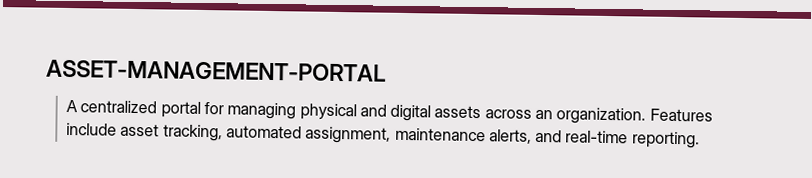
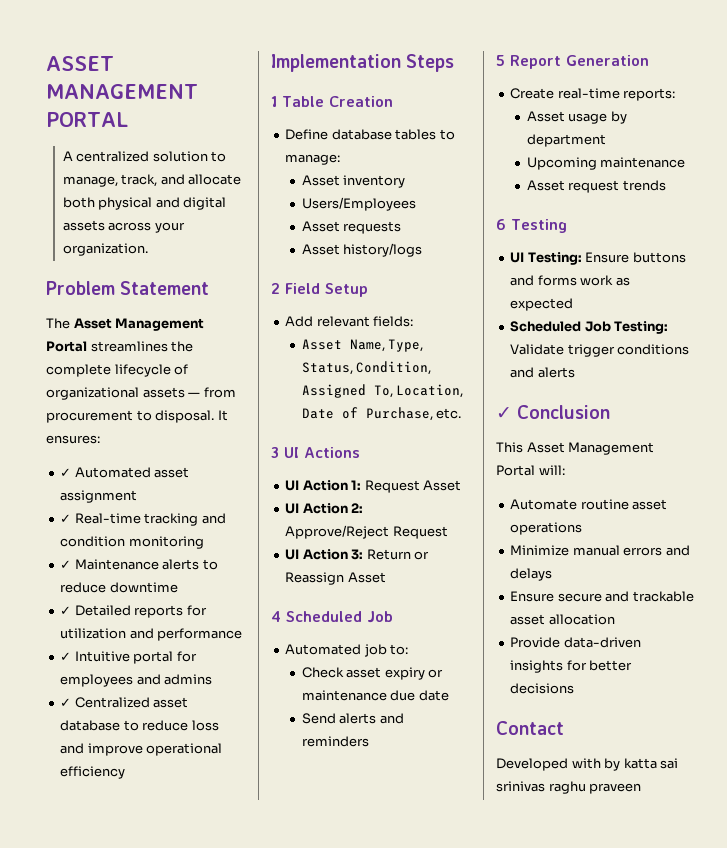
[46,59,386,82] ASSET-MANAGEMENT-PORTAL -> [46,56,114,71] [46,84,198,99] [46,112,128,127] ASSET MANAGEMENT PORTAL
[160,101,297,120] portal for managing -> [152,151,227,162] [62,174,242,187] [62,197,95,208] solution to manage, track, and allocate both
[535,109,554,120] an -> [154,222,185,233] your
[649,108,713,122] [65,122,700,149] Features include asset tracking, automated assignment, maintenance alerts, and real-time reporting. -> [46,281,210,295] [46,318,205,331] [46,341,194,352] [46,364,189,377] [46,387,236,400] [46,410,228,423] [46,435,100,444] [60,467,190,478] [60,490,138,503] [60,513,226,526] [60,536,204,549] [60,559,218,570] [60,582,178,593] [60,605,207,618] [60,628,243,641] [60,651,197,664] [60,674,213,687] [60,697,189,708] [60,720,219,731] [60,743,223,756] [60,766,126,779] [271,54,455,72] [271,96,393,107] [285,129,455,140] [285,154,341,165] [301,175,406,188] [301,197,416,211] [301,221,402,234] [301,243,423,257] [271,283,368,297] [285,316,414,327] [301,339,424,352] [301,361,432,375] [301,384,464,398] [301,407,462,421] [271,447,360,458] [285,480,462,493] [285,503,364,514] [285,525,448,539] [285,549,430,560] [285,572,386,585] [271,611,393,623] [285,644,409,657] [301,667,444,680] [301,690,449,701] [301,713,404,724] [301,736,369,747] [496,55,649,69] [510,88,676,101] [526,111,627,124] [526,134,606,147] [526,157,686,170] [526,180,666,193] [496,219,567,233] [510,252,686,265] [510,275,630,286] [510,298,574,311] [510,321,669,334] [510,344,690,357] [510,367,575,378] [496,405,611,419] [496,442,655,455] [496,465,565,476] [510,499,668,510] [510,522,583,535] [510,545,690,556] [510,568,553,581] [510,591,694,602] [510,614,615,625] [510,637,641,648] [510,660,633,673] [510,683,575,694] [496,721,564,735] [496,758,679,771] [496,781,642,794] // Problem Statement // The Asset Management Portal streamlines the complete lifecycle of organizational assets — from procurement to disposal. It ensures: // ✓ Automated asset assignment // ✓ Real-time tracking and condition monitoring // ✓ Maintenance alerts to reduce downtime // ✓ Detailed reports for utilization and performance // ✓ Intuitive portal for employees and admins // ✓ Centralized asset database to reduce loss and improve operational efficiency // Implementation Steps // 1 Table Creation // Define database tables to manage: // Asset inventory // Users/Employees // Asset requests // Asset history/logs // 2 Field Setup // Add relevant fields: // Asset Name, Type, Status, Condition, Assigned To, Location, Date of Purchase, etc. // 3 UI Actions // UI Action 1: Request Asset // UI Action 2: Approve/Reject Request // UI Action 3: Return or Reassign Asset // 4 Scheduled Job // Automated job to: // Check asset expiry or maintenance due date // Send alerts and reminders // 5 Report Generation // Create real-time reports: // Asset usage by department // Upcoming maintenance // Asset request trends // 6 Testing // UI Testing: Ensure buttons and forms work as expected // Scheduled Job Testing: Validate trigger conditions and alerts // ✓ Conclusion // This Asset Management Portal will: // Automate routine asset operations // Minimize manual errors and delays // Ensure secure and trackable asset allocation // Provide data-driven insights for better decisions // Contact // Developed with by katta sai srinivas raghu praveen

